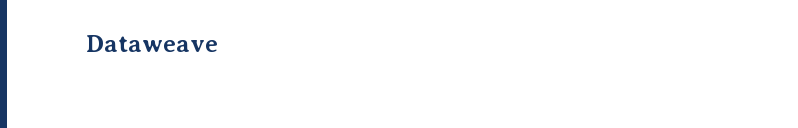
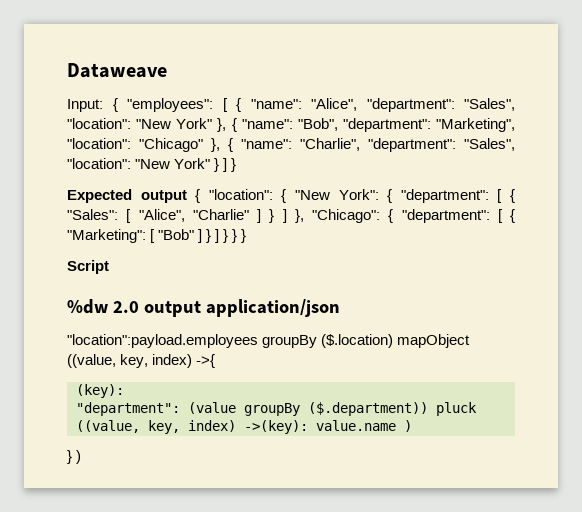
(218, 43) none -> [67,98,515,112] [67,118,515,132] [67,138,515,152] [67,158,237,172] [67,189,516,203] [67,209,515,223] [67,229,247,243] [67,260,109,274] [67,299,340,317] [67,334,471,348] [67,354,216,368] [76,384,124,398] [76,402,477,416] [76,420,412,434] [67,450,82,464] // Input: { "employees": [ { "name": "Alice", "department": "Sales", "location": "New York" }, { "name": "Bob", "department": "Marketing", "location": "Chicago" }, { "name": "Charlie", "department": "Sales", "location": "New York" } ] } // Expected output { "location": { "New York": { "department": [ { "Sales": [ "Alice", "Charlie" ] } ] }, "Chicago": { "department": [ { "Marketing": [ "Bob" ] } ] } } } // Script // %dw 2.0 output application/json // "location":payload.employees groupBy ($.location) mapObject ((value, key, index) ->{ // (key): // "department": (value groupBy ($.department)) pluck ((value, key, index) ->(key): value.name ) // } )

